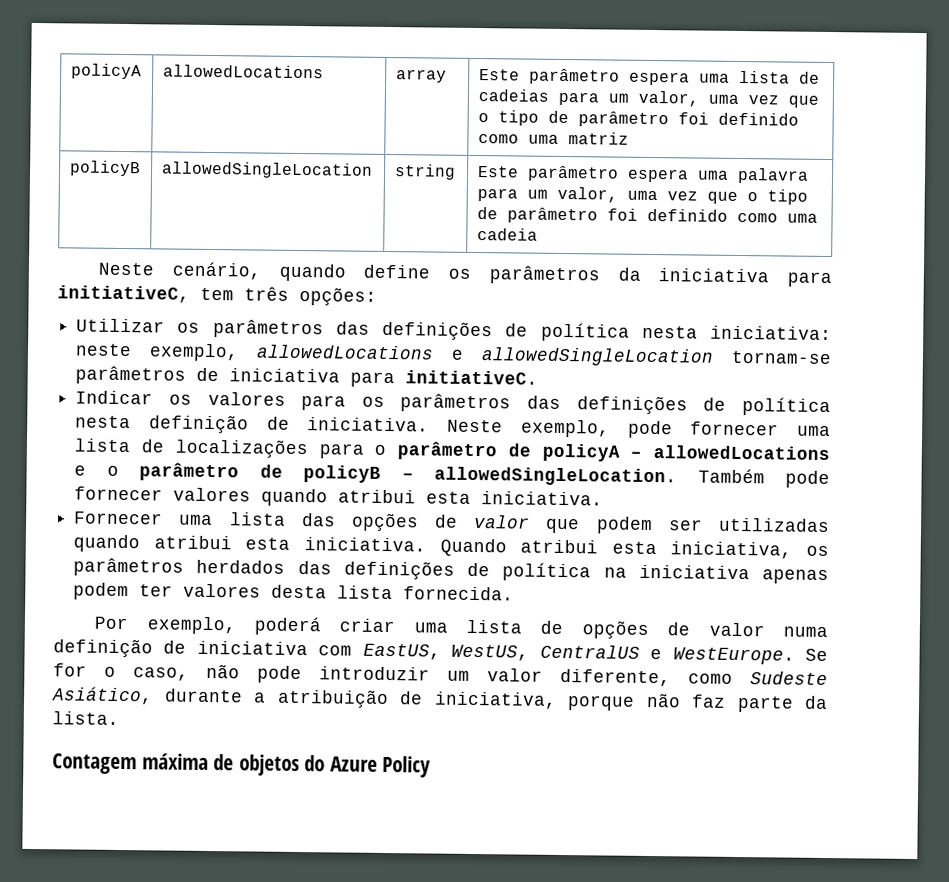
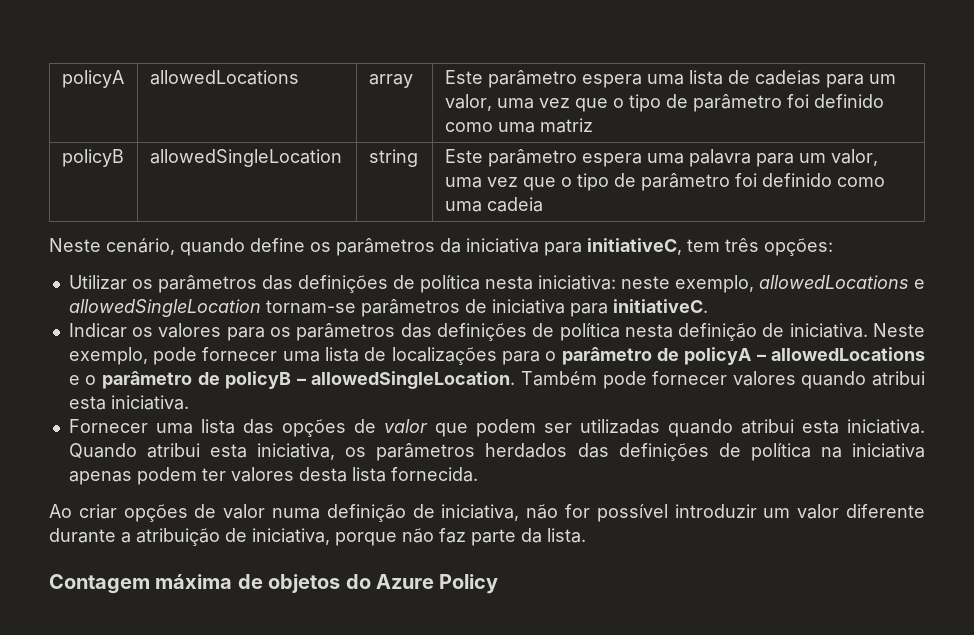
[94,616,564,636] Por exemplo, poderá criar uma lista de -> [49,504,117,519] Ao criar
[196,640,829,665] [53,663,828,687] [51,686,153,705] iniciativa com EastUS, WestUS, CentralUS e WestEurope. Se for o caso, não pode introduzir um valor diferente, como Sudeste Asiático, -> [441,504,925,522] iniciativa, não for possível introduzir um valor diferente

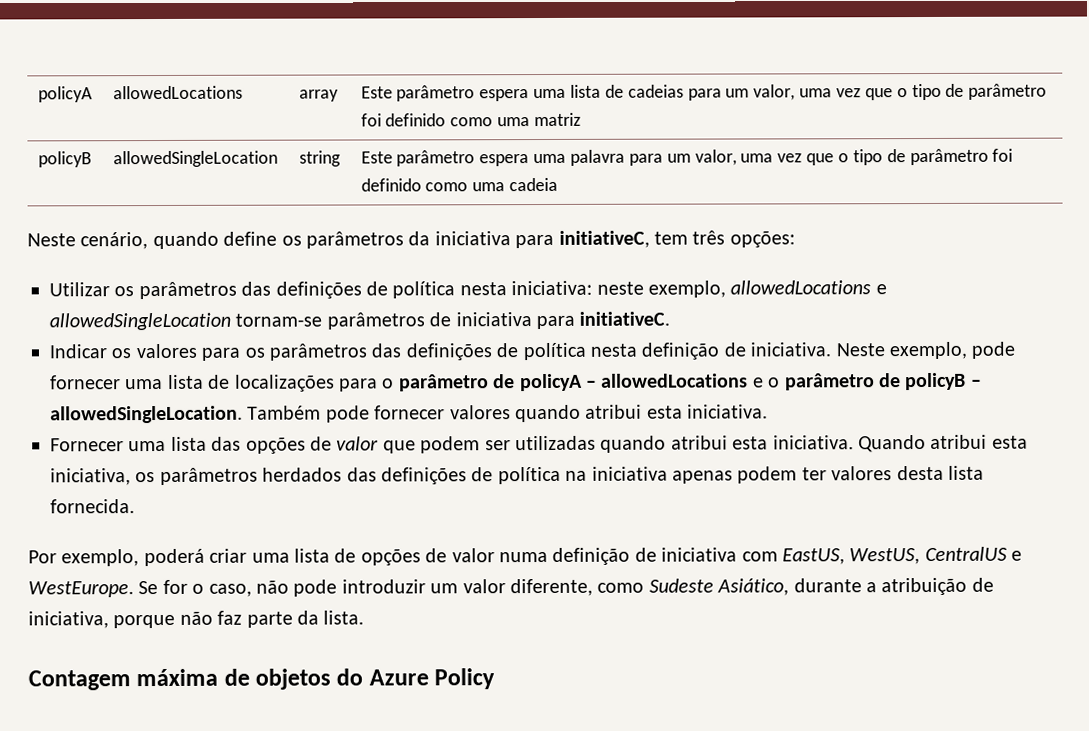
[49,504,117,519] Ao criar -> [28,548,357,567] Por exemplo, poderá criar uma lista de
[441,504,925,522] iniciativa, não for possível introduzir um valor diferente -> [661,546,1023,565] [28,578,790,598] iniciativa com EastUS, WestUS, CentralUS e WestEurope. Se for o caso, não pode introduzir um valor diferente, como Sudeste Asiático,

